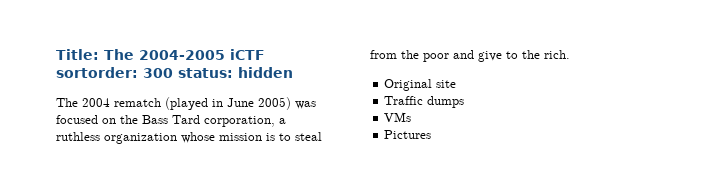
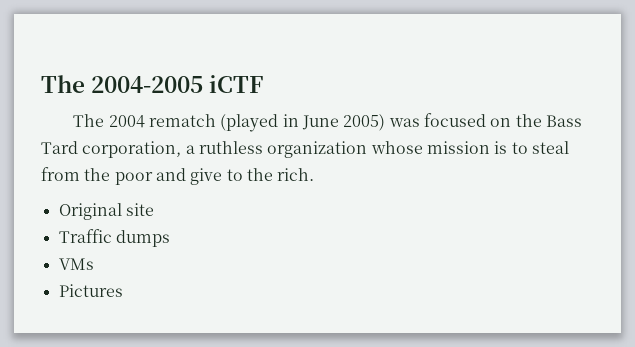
[56,49,99,60] Title: -> (41, 84) none
[56,67,293,78] sortorder: 300 status: hidden -> (265, 84) none

